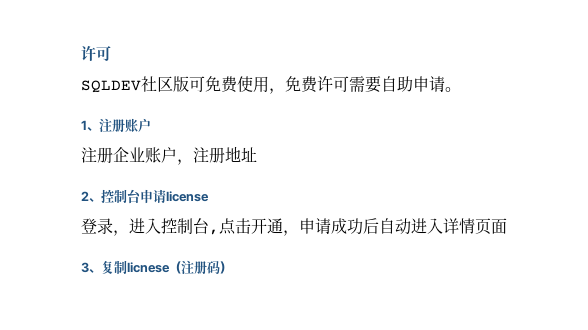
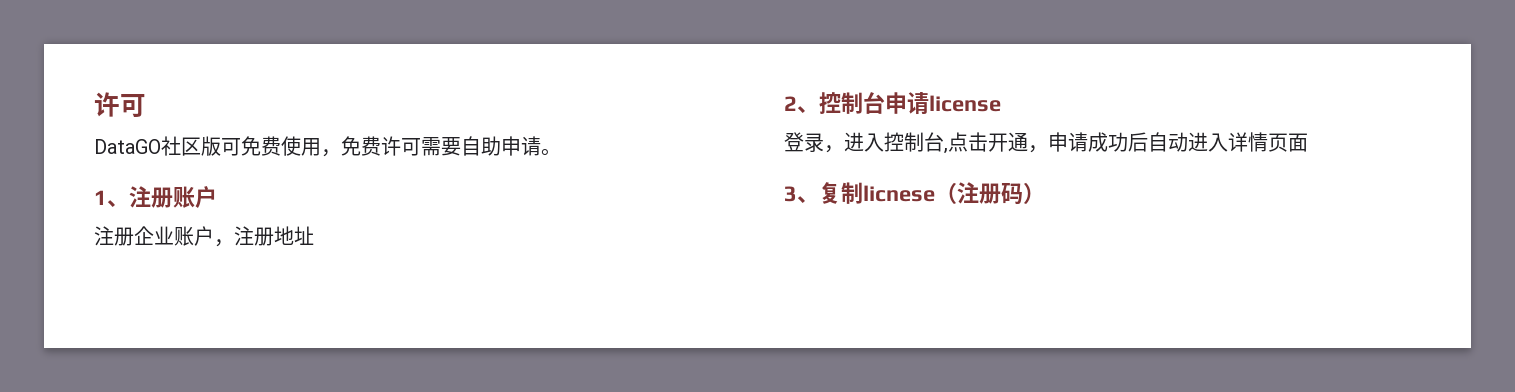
[81,80,141,93] SQLDEV -> [94,139,161,154] DataGO

